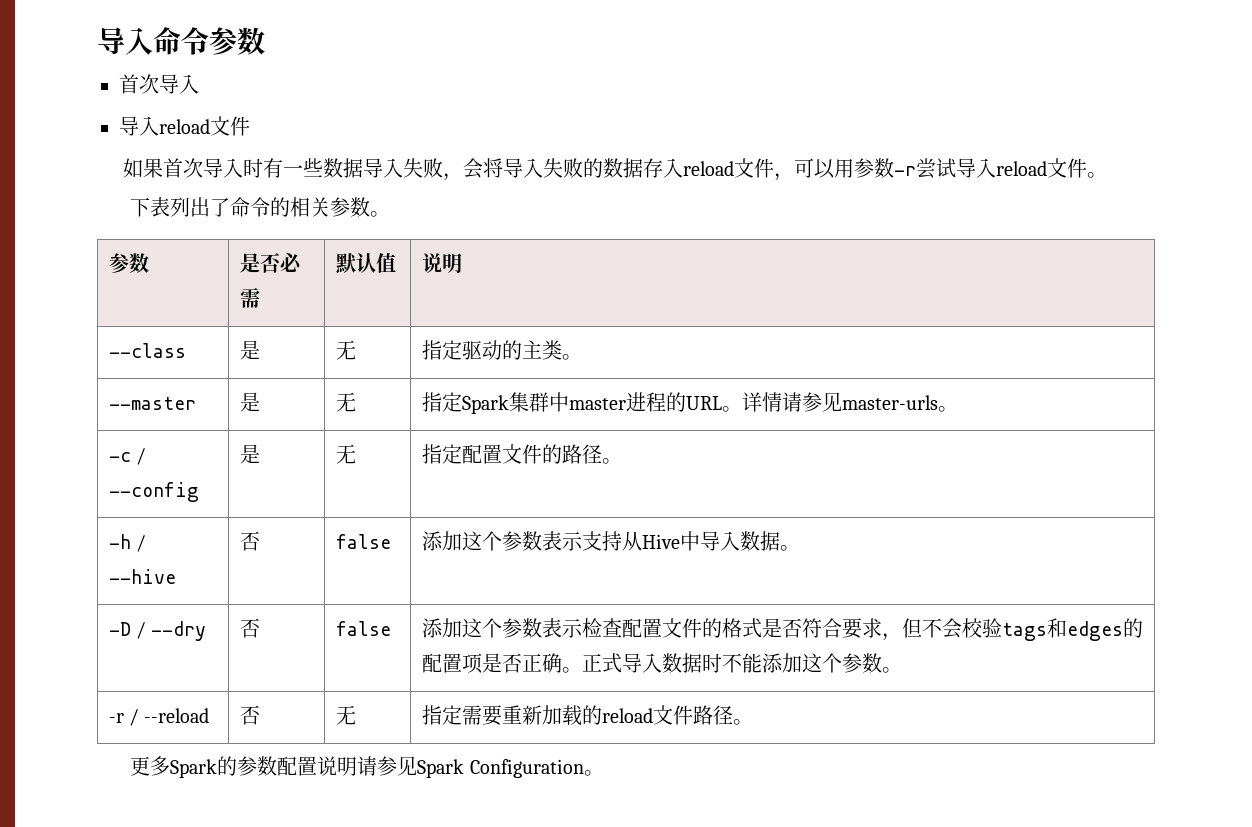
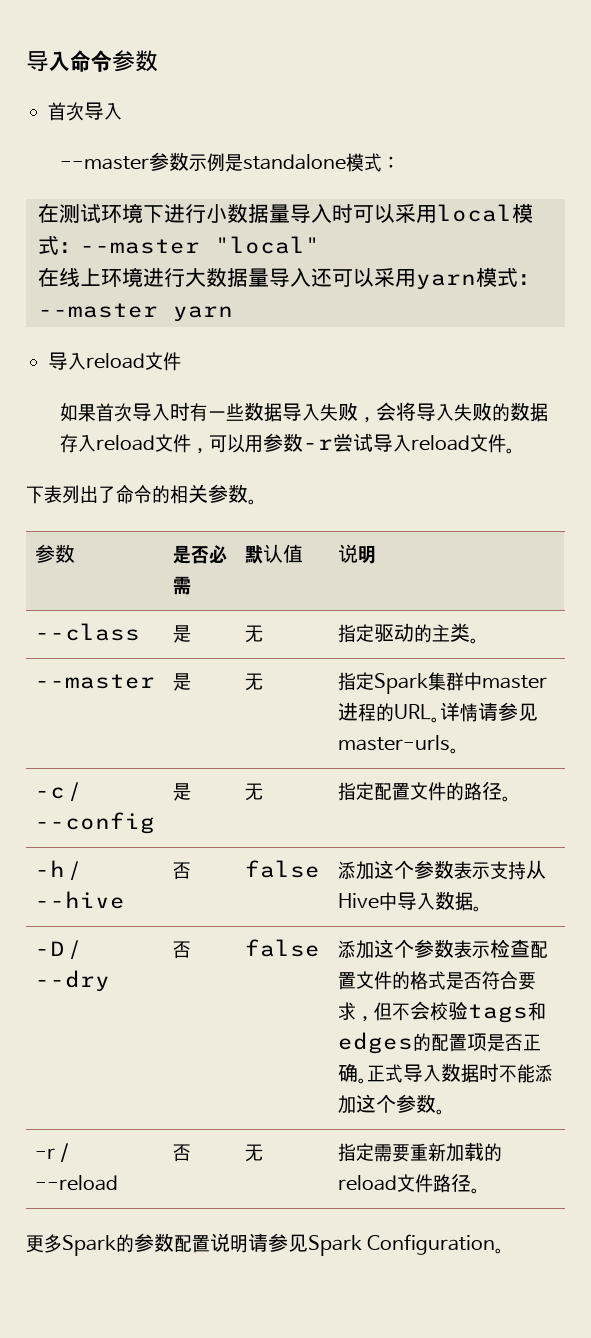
(199, 84) none -> [59,152,400,172] [38,203,533,223] [38,236,320,255] [38,267,539,290] [38,303,233,322] // --master参数示例是standalone模式： // 在测试环境下进行小数据量导入时可以采用local模式：--master "local" // 在线上环境进行大数据量导入还可以采用yarn模式：--master yarn

